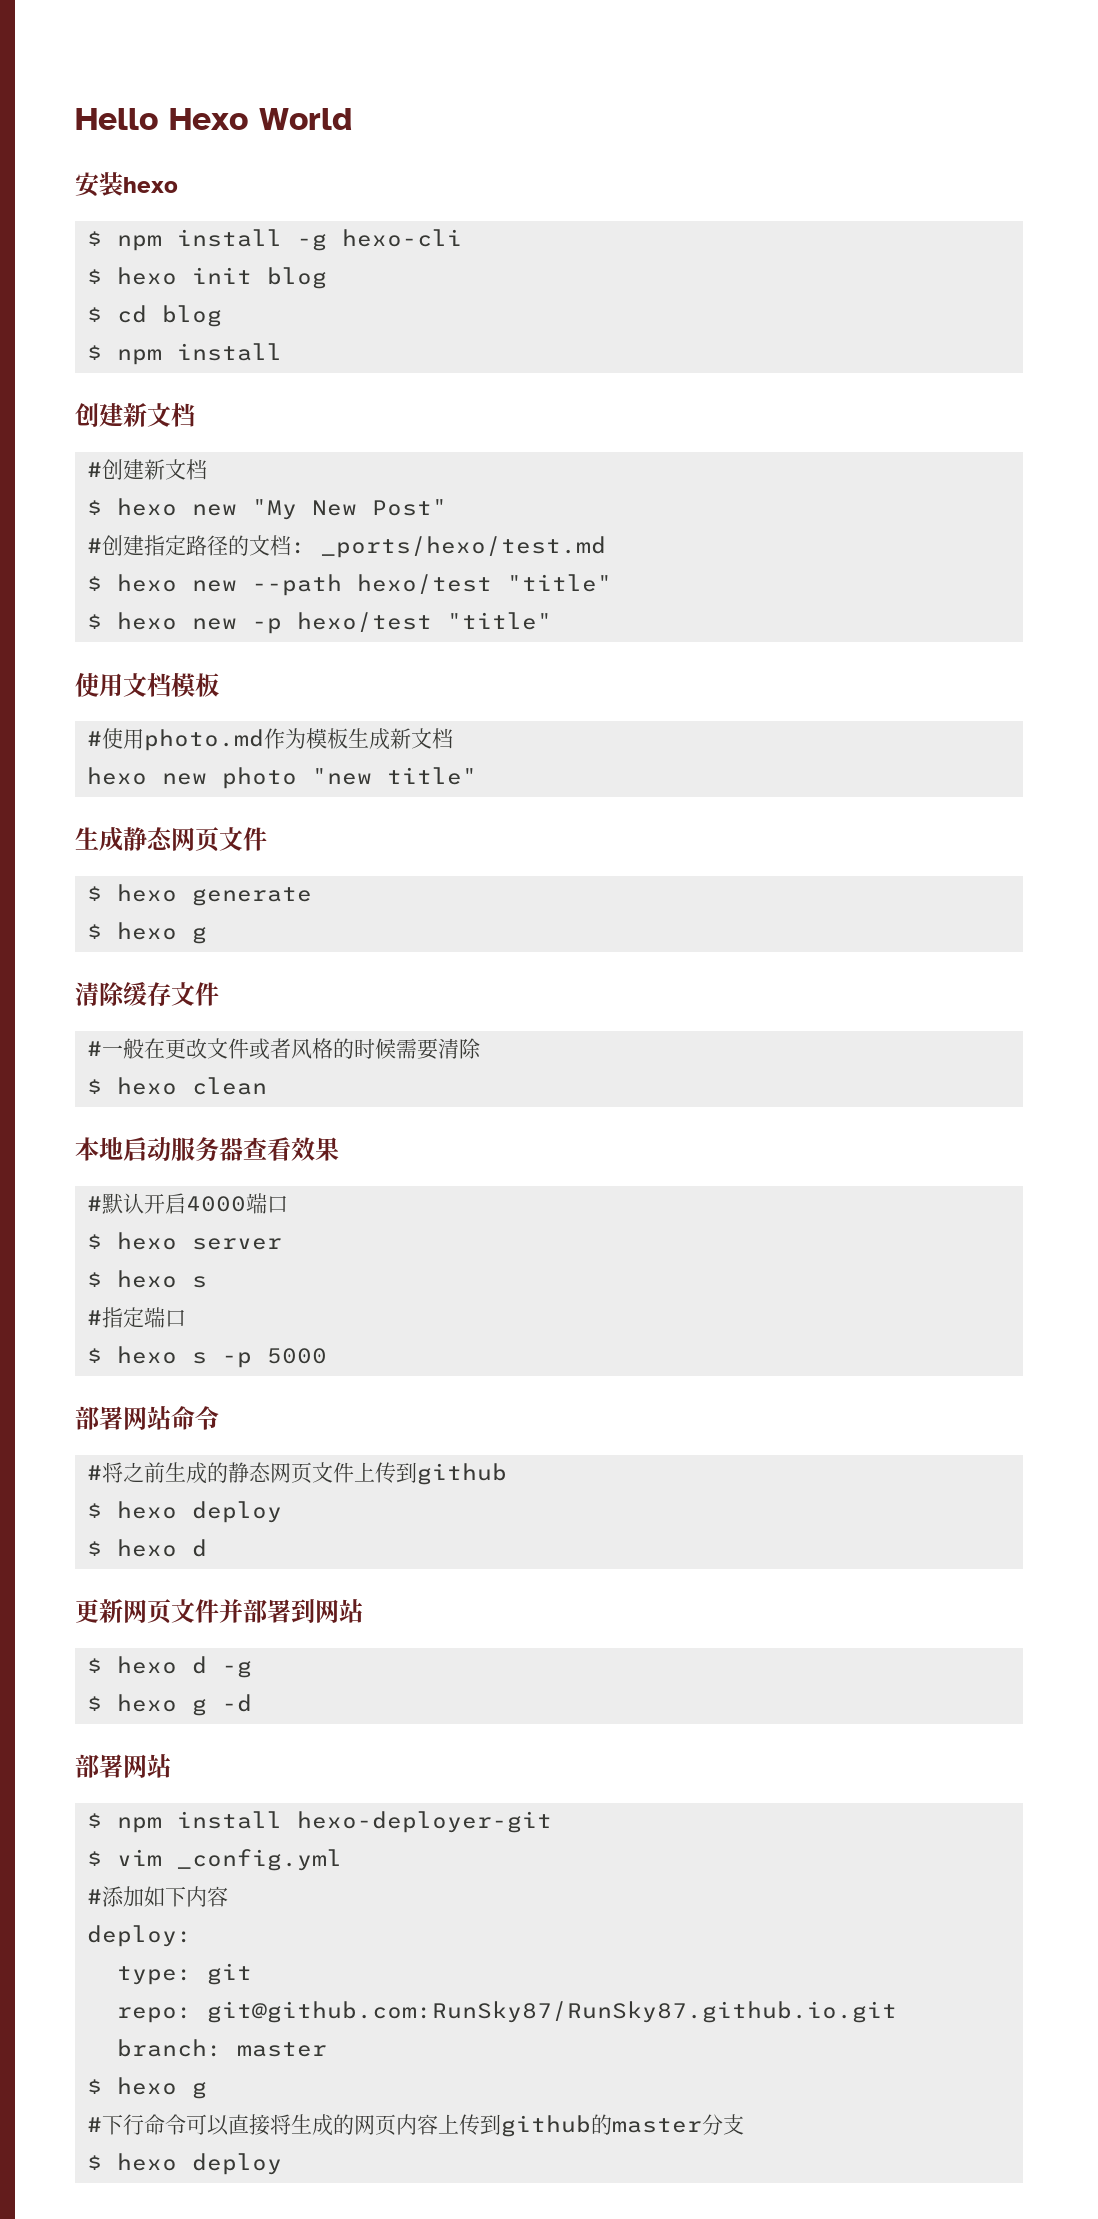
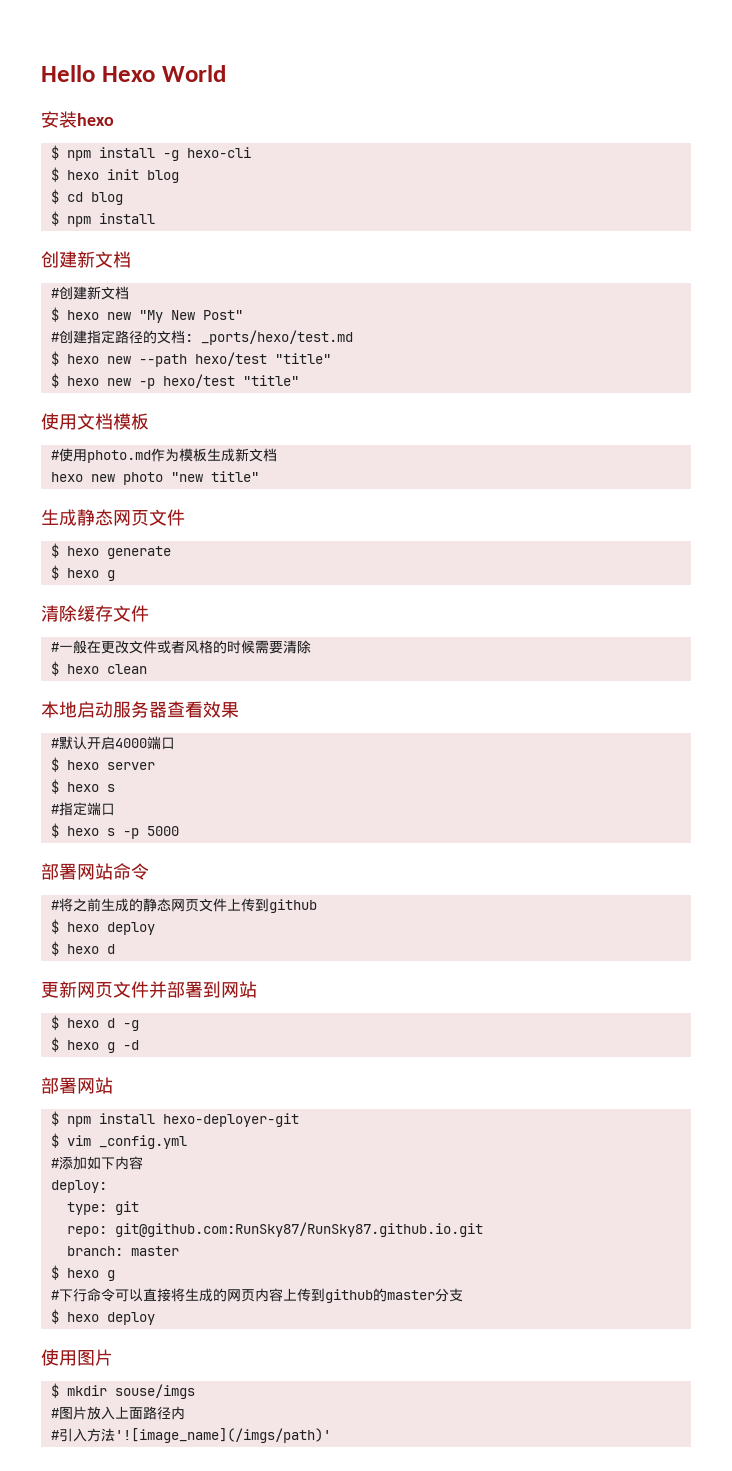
(282, 2164) none -> [41,1349,113,1366] [50,1383,195,1399] [50,1406,185,1420] [50,1428,331,1443] // 使用图片 // $ mkdir souse/imgs // #图片放入上面路径内 // #引入方法'![image_name](/imgs/path)'

